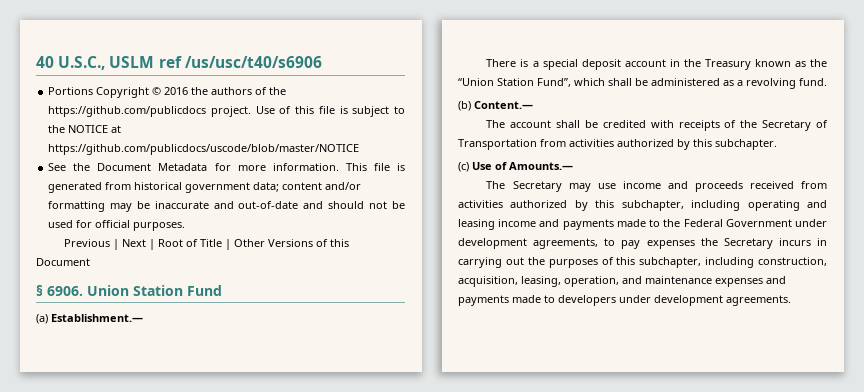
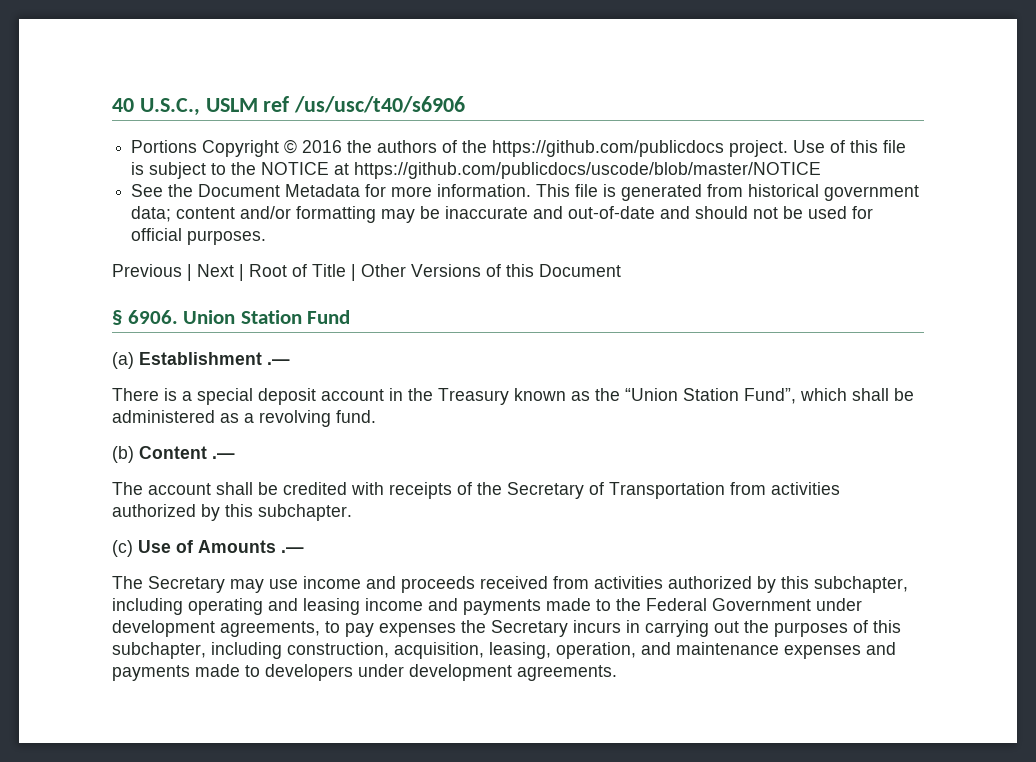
[51,314,143,322] Establishment.— -> [139,352,290,365] Establishment .—
[474,101,533,109] Content.— -> [139,446,235,459] Content .—
[509,162,573,170] Amounts.— -> [198,540,304,553] Amounts .—

